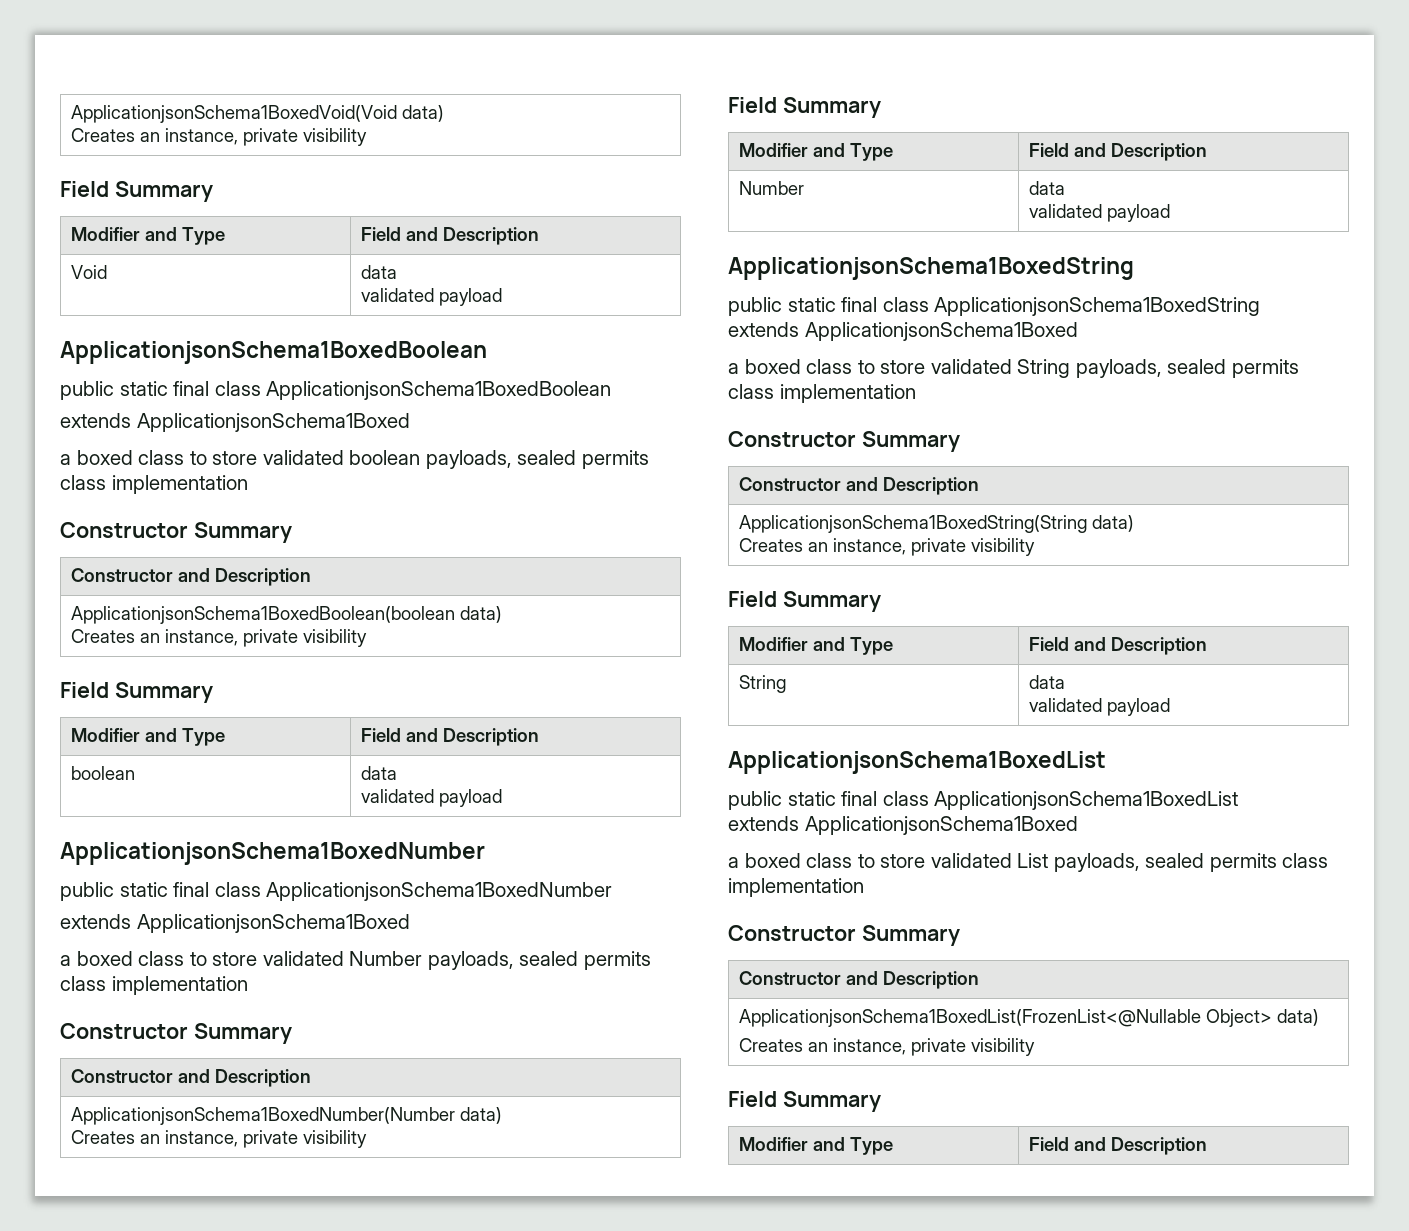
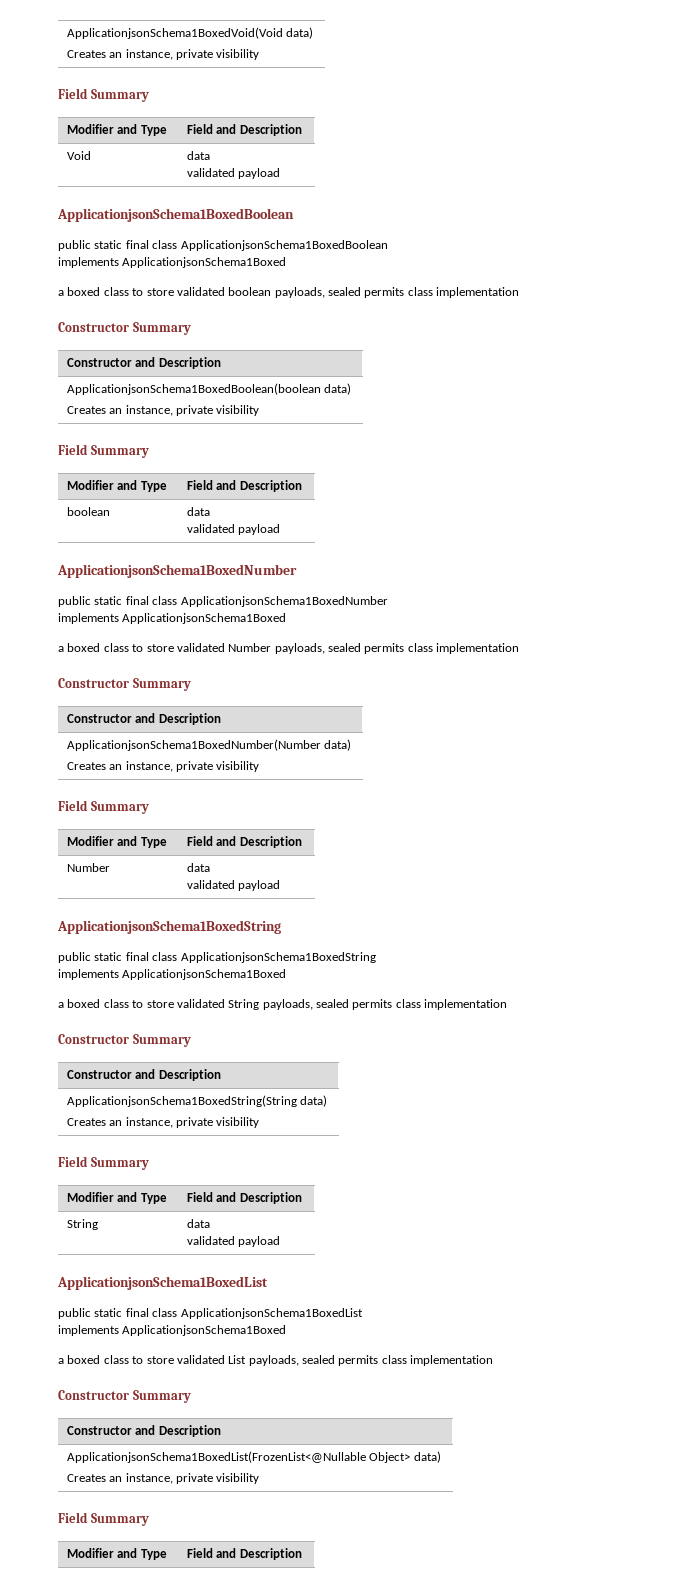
[60,413,131,428] extends -> [58,257,119,268] implements
[60,914,131,929] extends -> [58,613,119,624] implements
[728,322,799,337] extends -> [58,969,119,980] implements
[728,816,799,831] extends -> [58,1325,119,1336] implements

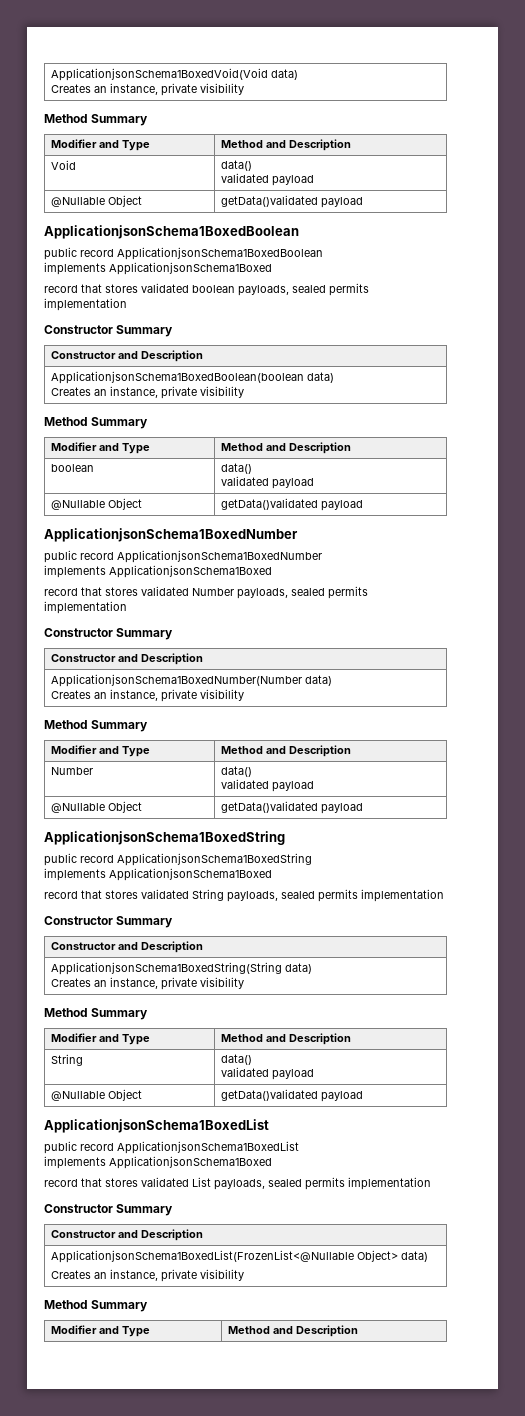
[58,88,149,102] [66,124,167,136] [186,124,213,134] Field Summary // Modifier and Type | Field -> [44,114,149,126] [51,139,151,151] [221,140,264,148] Method Summary // Modifier and Type | Method
[186,151,210,160] [186,168,281,179] data // validated payload -> [221,160,253,171] [221,173,315,186] [51,195,143,207] [221,195,364,208] data() // validated payload // @Nullable Object | getData()validated payload
[94,240,178,249] static final class -> [80,249,114,257] record
[58,287,174,296] a boxed class to store -> [44,284,138,293] record that stores
[407,287,433,296] class -> (369, 289) none
[58,444,149,458] [66,480,167,492] [186,480,213,490] Field Summary // Modifier and Type | Field -> [44,417,149,429] [51,442,151,454] [221,443,264,451] Method Summary // Modifier and Type | Method
[186,507,210,516] [186,524,281,535] data // validated payload -> [221,463,253,474] [221,476,315,489] [51,498,143,510] [221,498,364,511] data() // validated payload // @Nullable Object | getData()validated payload
[94,596,178,605] static final class -> [80,552,114,560] record
[58,643,174,652] a boxed class to store -> [44,587,138,596] record that stores
[407,643,433,652] class -> (368, 592) none
[58,800,149,814] [66,836,167,848] [186,836,213,846] Field Summary // Modifier and Type | Field -> [44,720,149,732] [51,745,151,757] [221,746,264,754] Method Summary // Modifier and Type | Method
[186,863,210,872] [186,880,281,891] data // validated payload -> [221,766,253,777] [221,779,315,792] [51,801,143,813] [221,801,364,814] data() // validated payload // @Nullable Object | getData()validated payload
[94,952,178,961] static final class -> [80,855,114,863] record
[58,999,174,1008] a boxed class to store -> [44,890,138,899] record that stores
[395,999,421,1008] class -> (358, 895) none
[58,1156,149,1170] [66,1192,167,1204] [186,1192,213,1202] Field Summary // Modifier and Type | Field -> [44,1008,149,1020] [51,1033,151,1045] [221,1034,264,1042] Method Summary // Modifier and Type | Method
[186,1219,210,1228] [186,1236,281,1247] data // validated payload -> [221,1054,253,1065] [221,1067,315,1080] [51,1089,143,1101] [221,1089,364,1102] data() // validated payload // @Nullable Object | getData()validated payload
[94,1308,178,1317] static final class -> [80,1143,114,1151] record
[58,1355,174,1364] a boxed class to store -> [44,1178,138,1187] record that stores
[381,1355,407,1364] class -> (345, 1183) none
[58,1512,149,1526] [66,1548,167,1560] [186,1548,213,1558] Field Summary // Modifier and Type | Field -> [44,1300,149,1312] [51,1325,151,1337] [228,1326,271,1334] Method Summary // Modifier and Type | Method

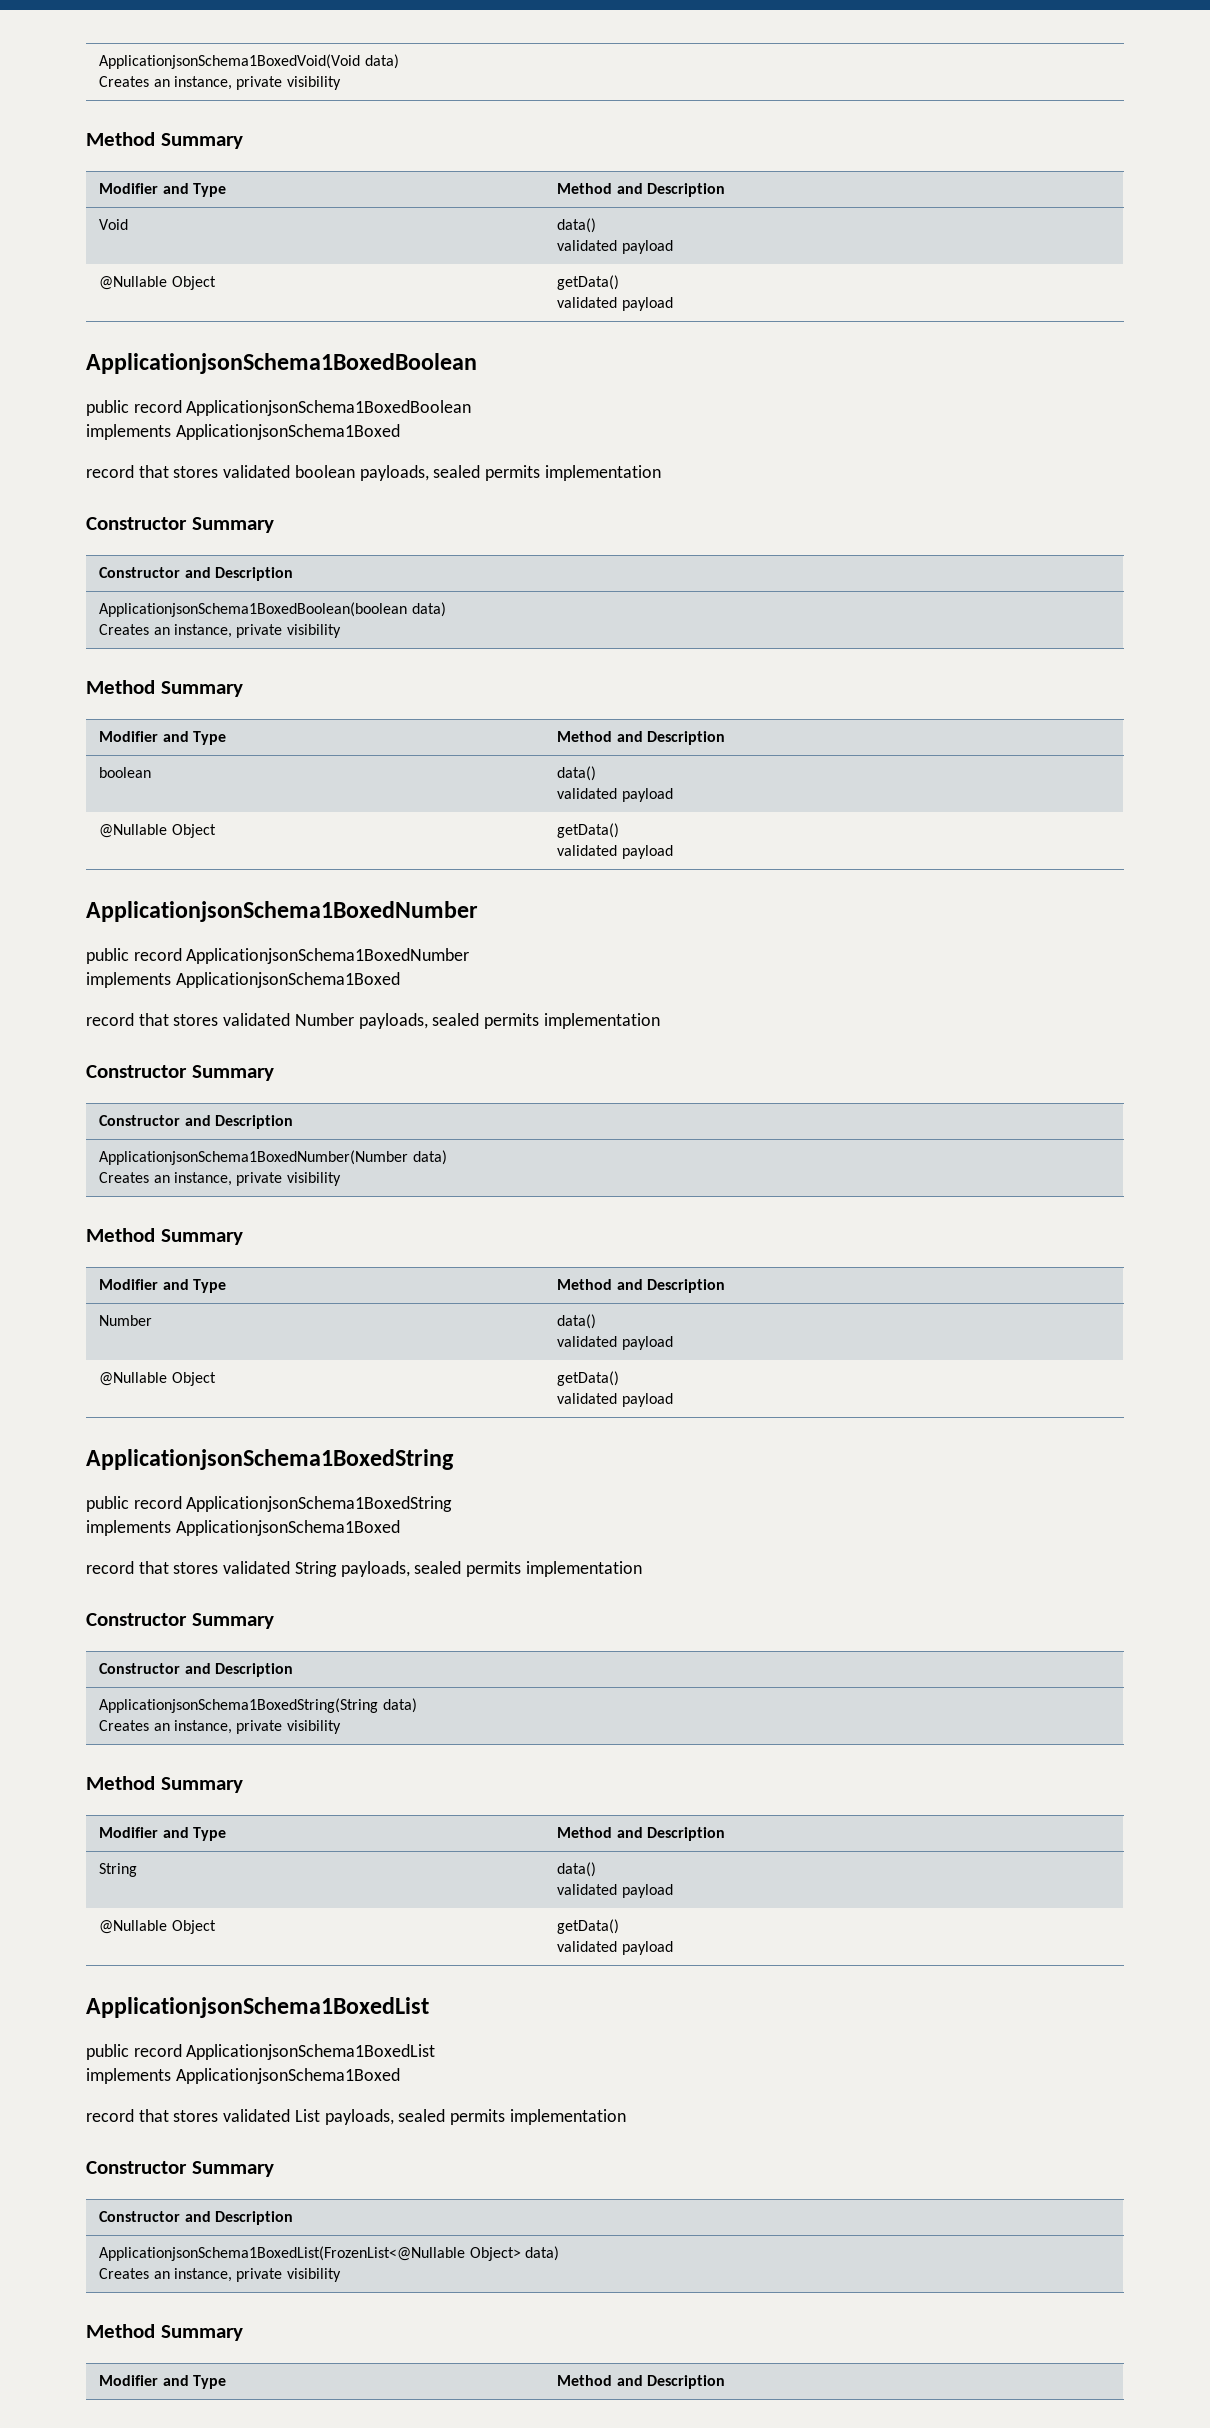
[221,195,319,207] getData()validated -> [557,275,620,290] [557,297,618,308] getData() // validated
[221,498,319,510] getData()validated -> [557,823,620,838] [557,845,618,856] getData() // validated
[221,801,319,813] getData()validated -> [557,1371,620,1386] [557,1393,618,1404] getData() // validated
[221,1089,319,1101] getData()validated -> [557,1919,620,1934] [557,1941,618,1952] getData() // validated

